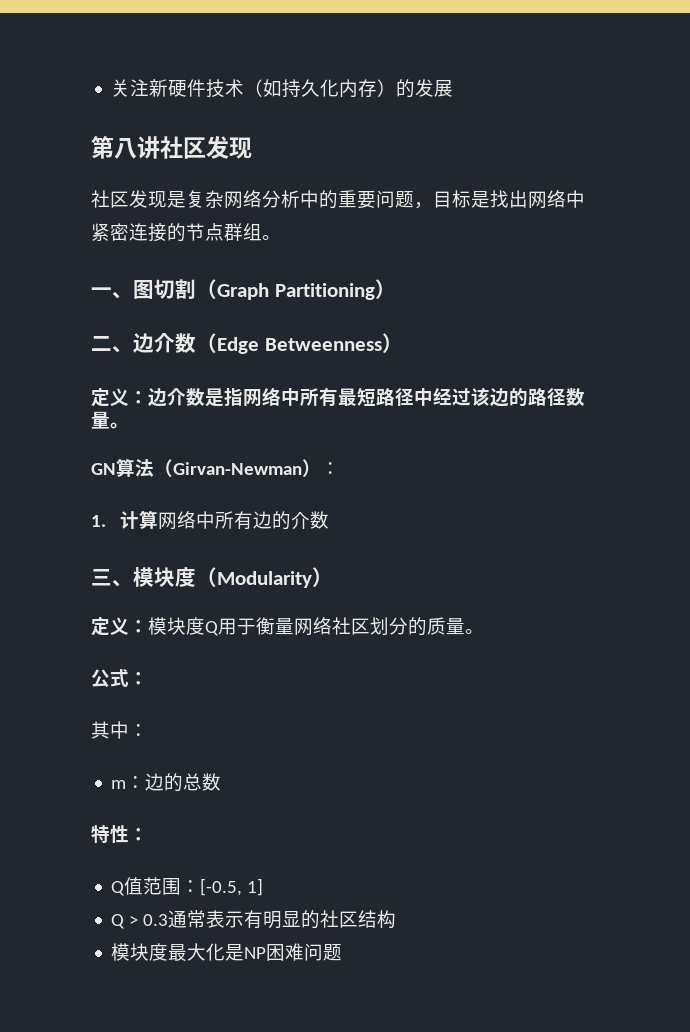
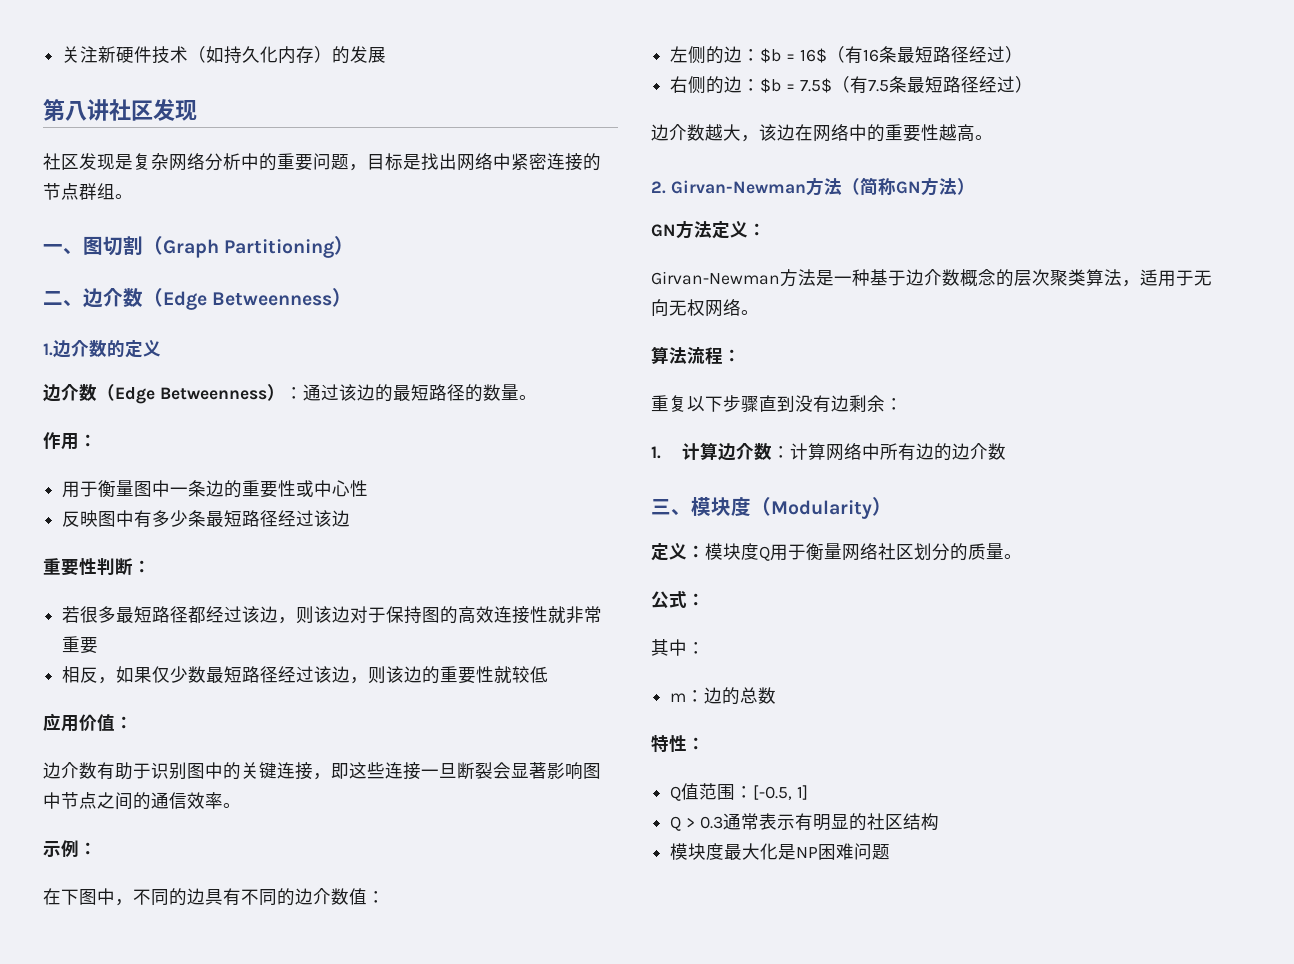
[91,387,585,407] [91,411,129,429] [91,458,321,477] 定义：边介数是指网络中所有最短路径中经过该边的路径数量。 // GN算法（Girvan-Newman） -> [43,340,161,358] [43,384,537,404] [43,432,97,450] [62,480,369,498] [62,510,351,528] [43,558,151,576] [62,606,603,624] [62,636,99,654] [62,666,549,684] [43,713,133,732] [43,762,601,780] [43,792,241,810] [43,840,97,857] [43,888,385,906] [670,46,1023,64] [670,76,1033,94] [651,124,993,142] [651,177,975,196] [651,220,766,239] [651,269,1212,287] [651,299,759,317] [651,346,741,365] [651,395,885,413] 1.边介数的定义 // 边介数（Edge Betweenness）：通过该边的最短路径的数量。 // 作用： // 用于衡量图中一条边的重要性或中心性 // 反映图中有多少条最短路径经过该边 // 重要性判断： // 若很多最短路径都经过该边，则该边对于保持图的高效连接性就非常重要 // 相反，如果仅少数最短路径经过该边，则该边的重要性就较低 // 应用价值： // 边介数有助于识别图中的关键连接，即这些连接一旦断裂会显著影响图中节点之间的通信效率。 // 示例： // 在下图中，不同的边具有不同的边介数值： // 左侧的边：$b = 16$（有16条最短路径经过） // 右侧的边：$b = 7.5$（有7.5条最短路径经过） // 边介数越大，该边在网络中的重要性越高。 // 2. Girvan-Newman方法（简称GN方法） // GN方法定义： // Girvan-Newman方法是一种基于边介数概念的层次聚类算法，适用于无向无权网络。 // 算法流程： // 重复以下步骤直到没有边剩余
(158, 519) none -> [718,443,827,461] 边介数：计算
(291, 520) none -> [952,443,971,460] 边

